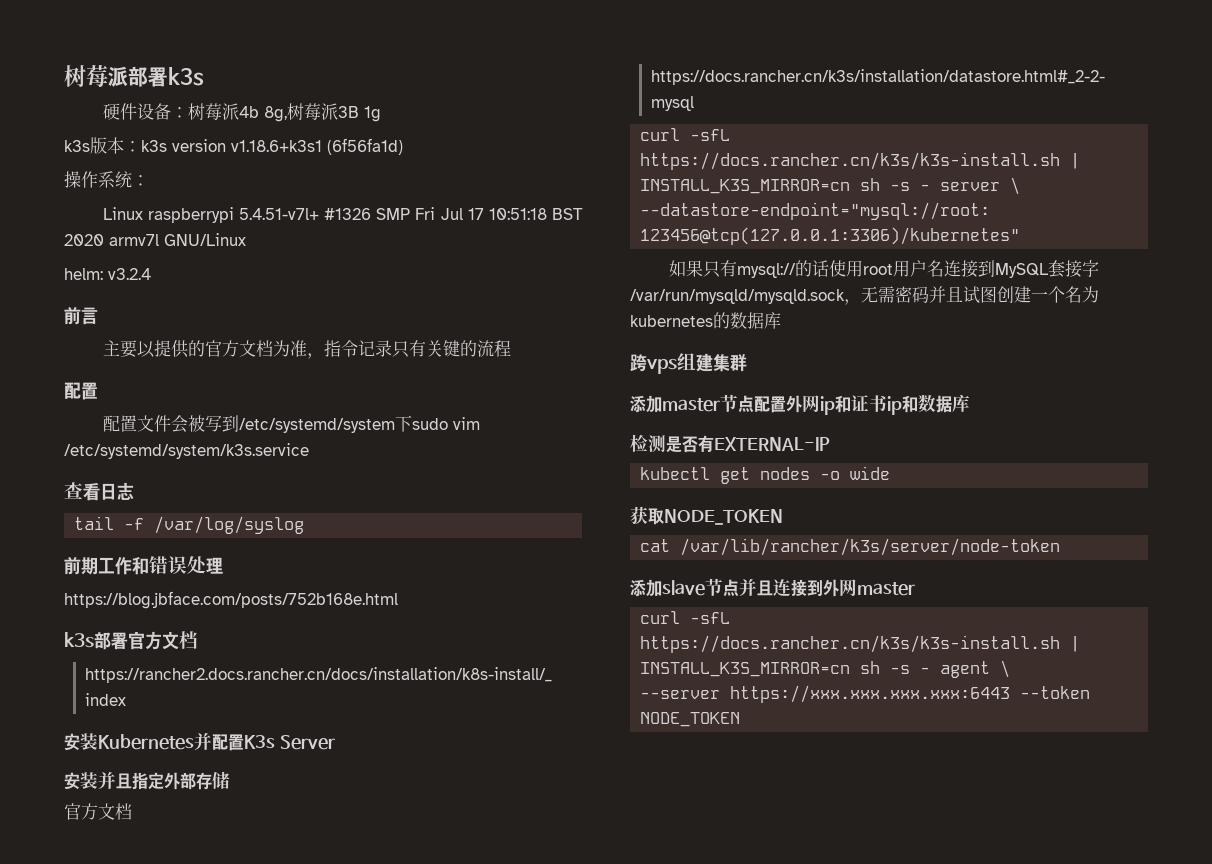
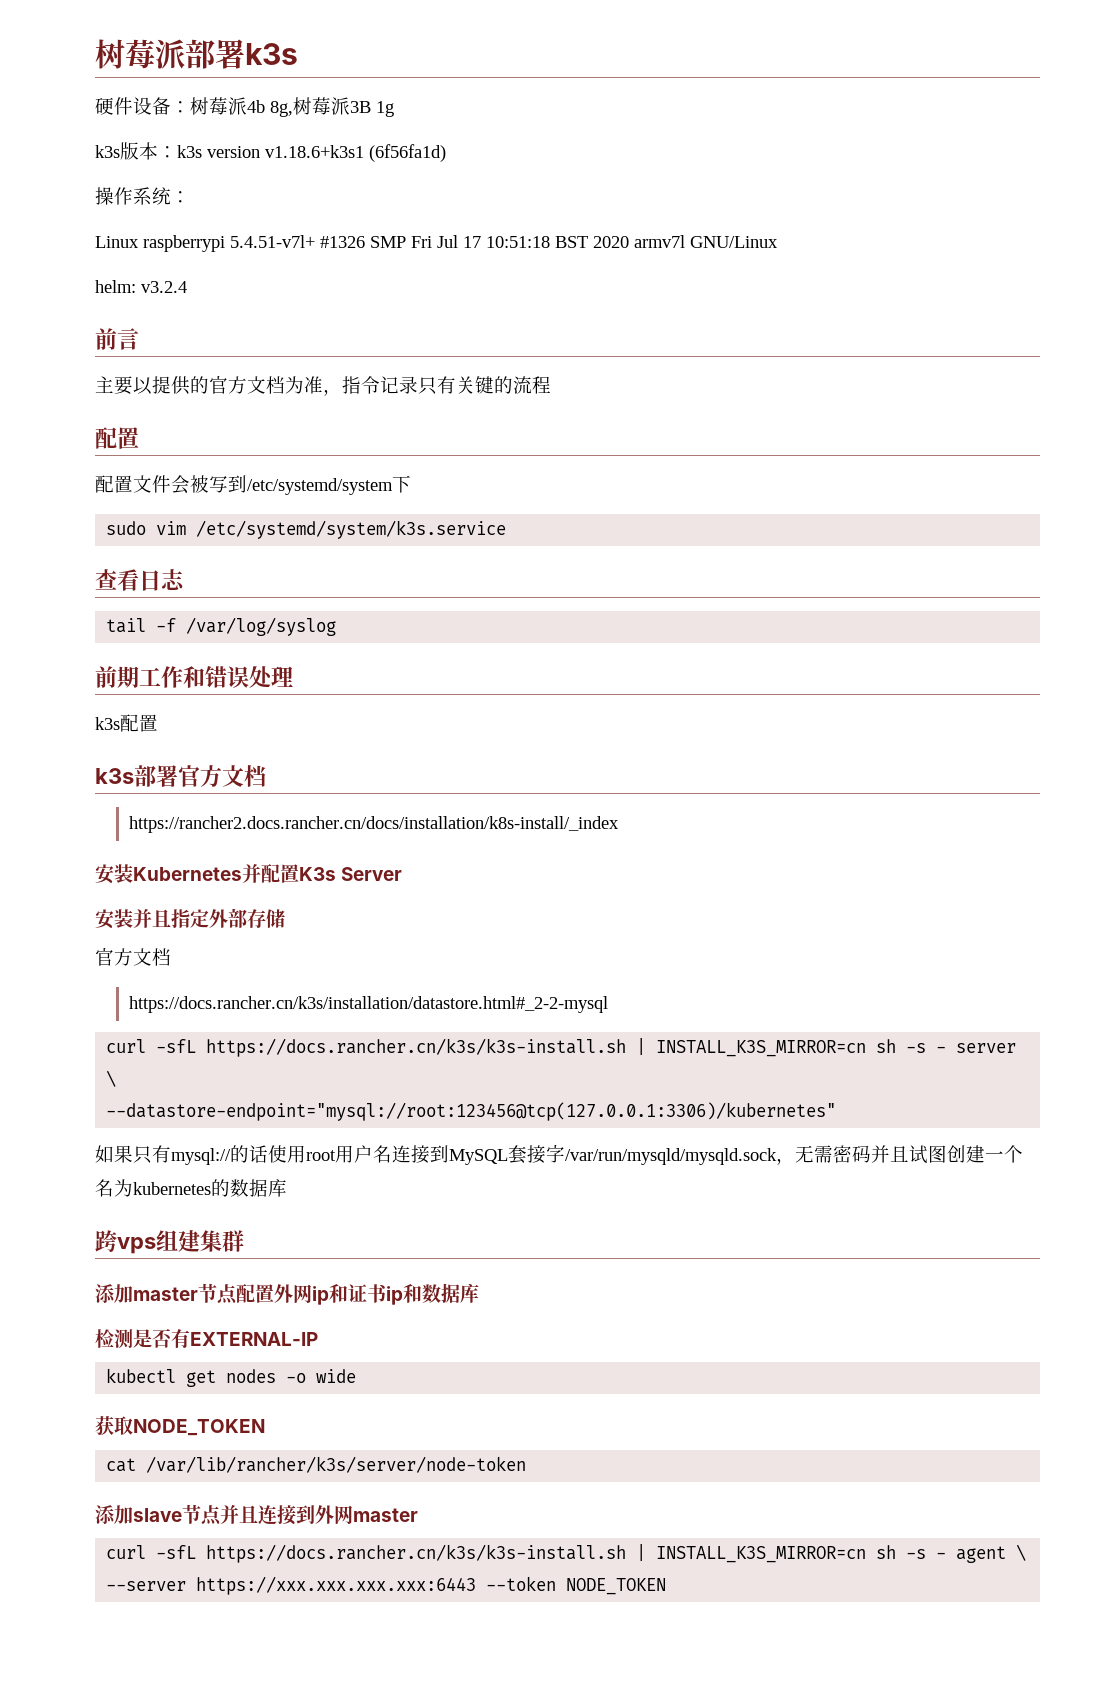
(412, 423) none -> (411, 484) //
[64,591,398,609] https://blog.jbface.com/posts/752b168e.html -> [95,714,158,732] k3s配置

